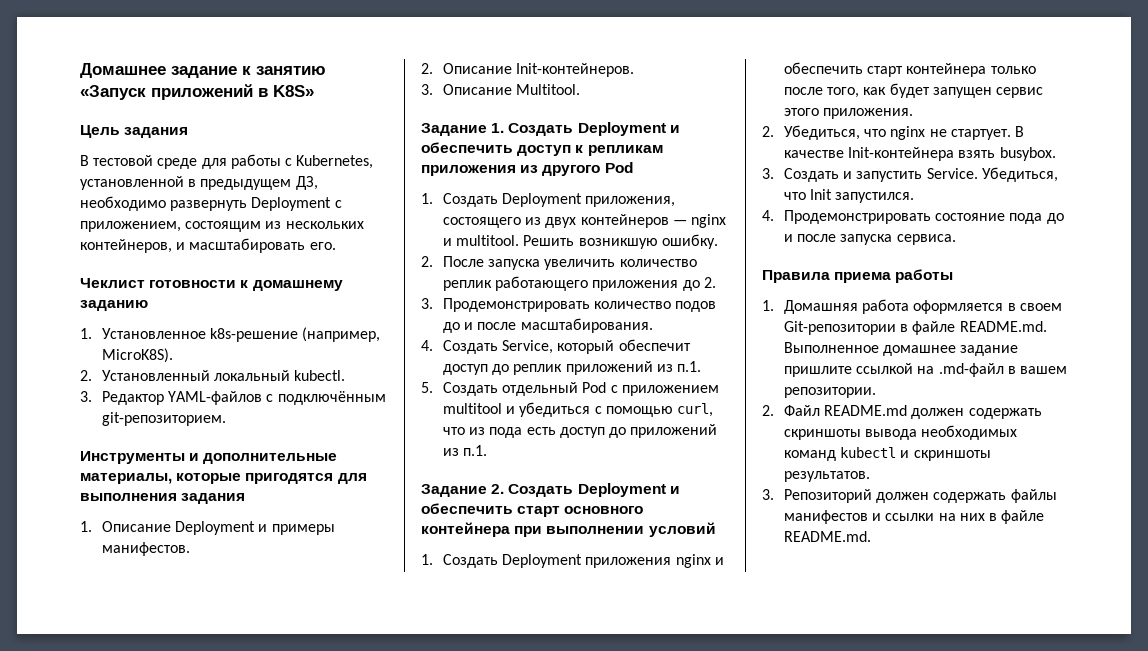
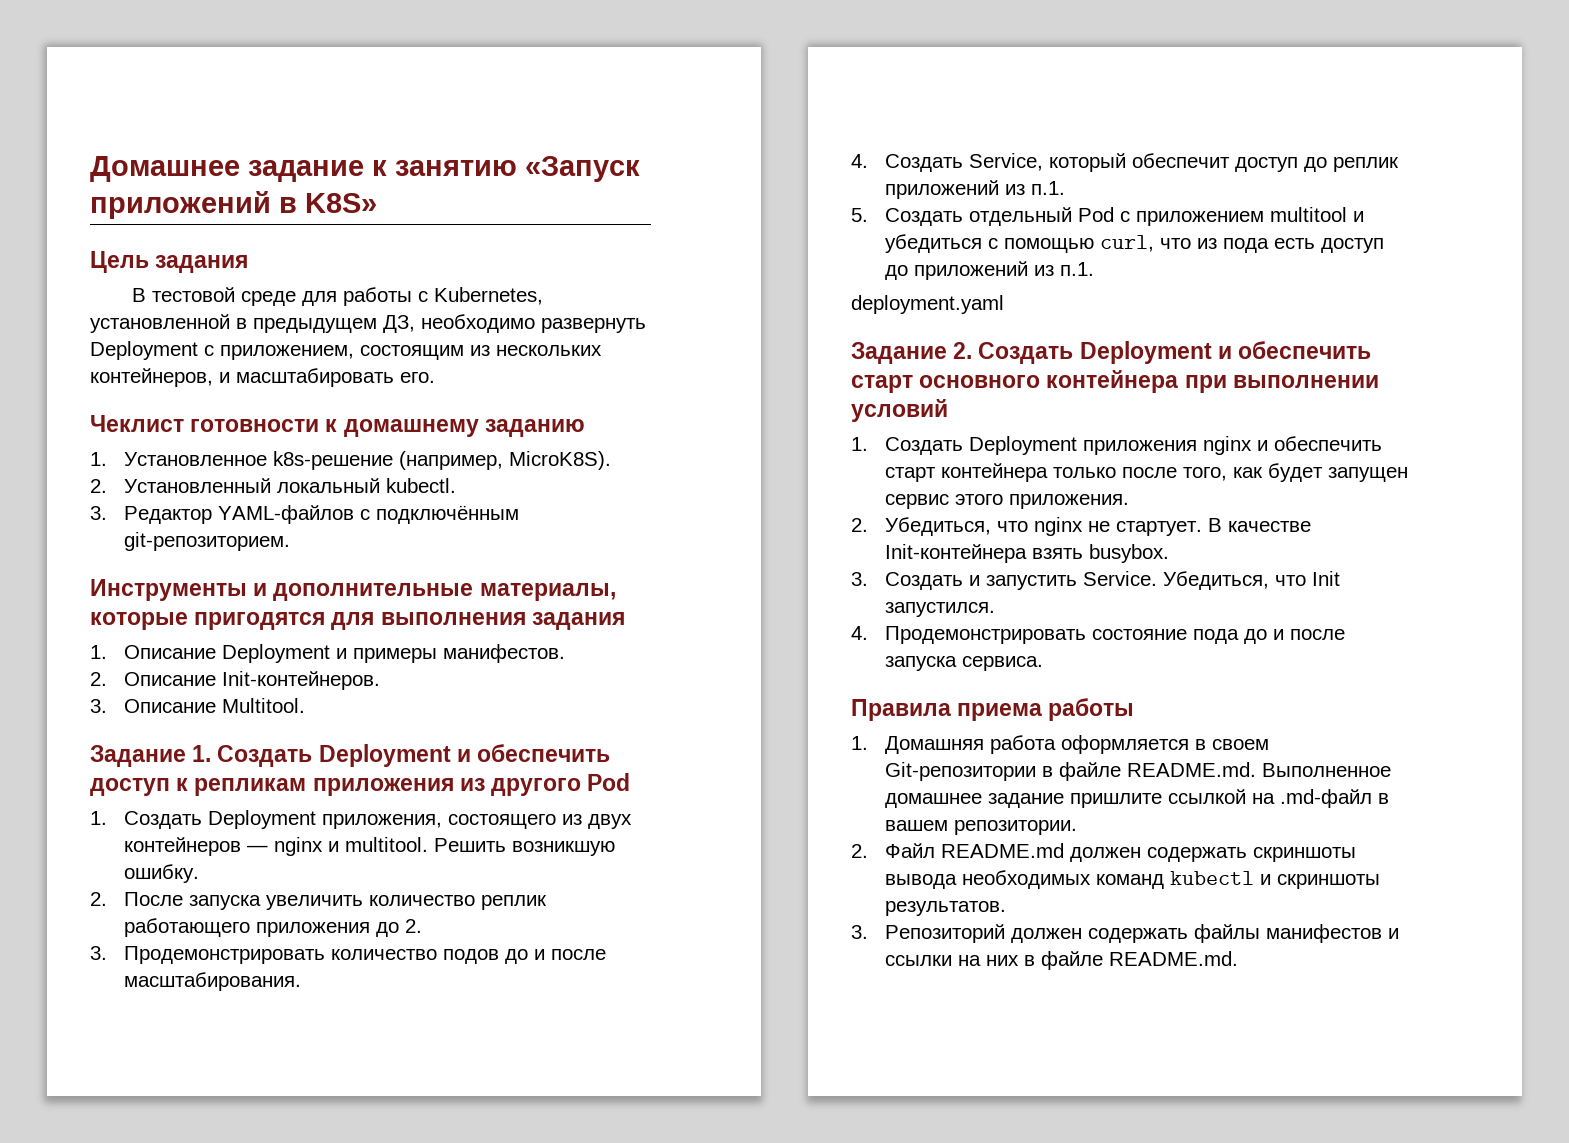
(488, 450) none -> [851,295,1004,314] // deployment.yaml

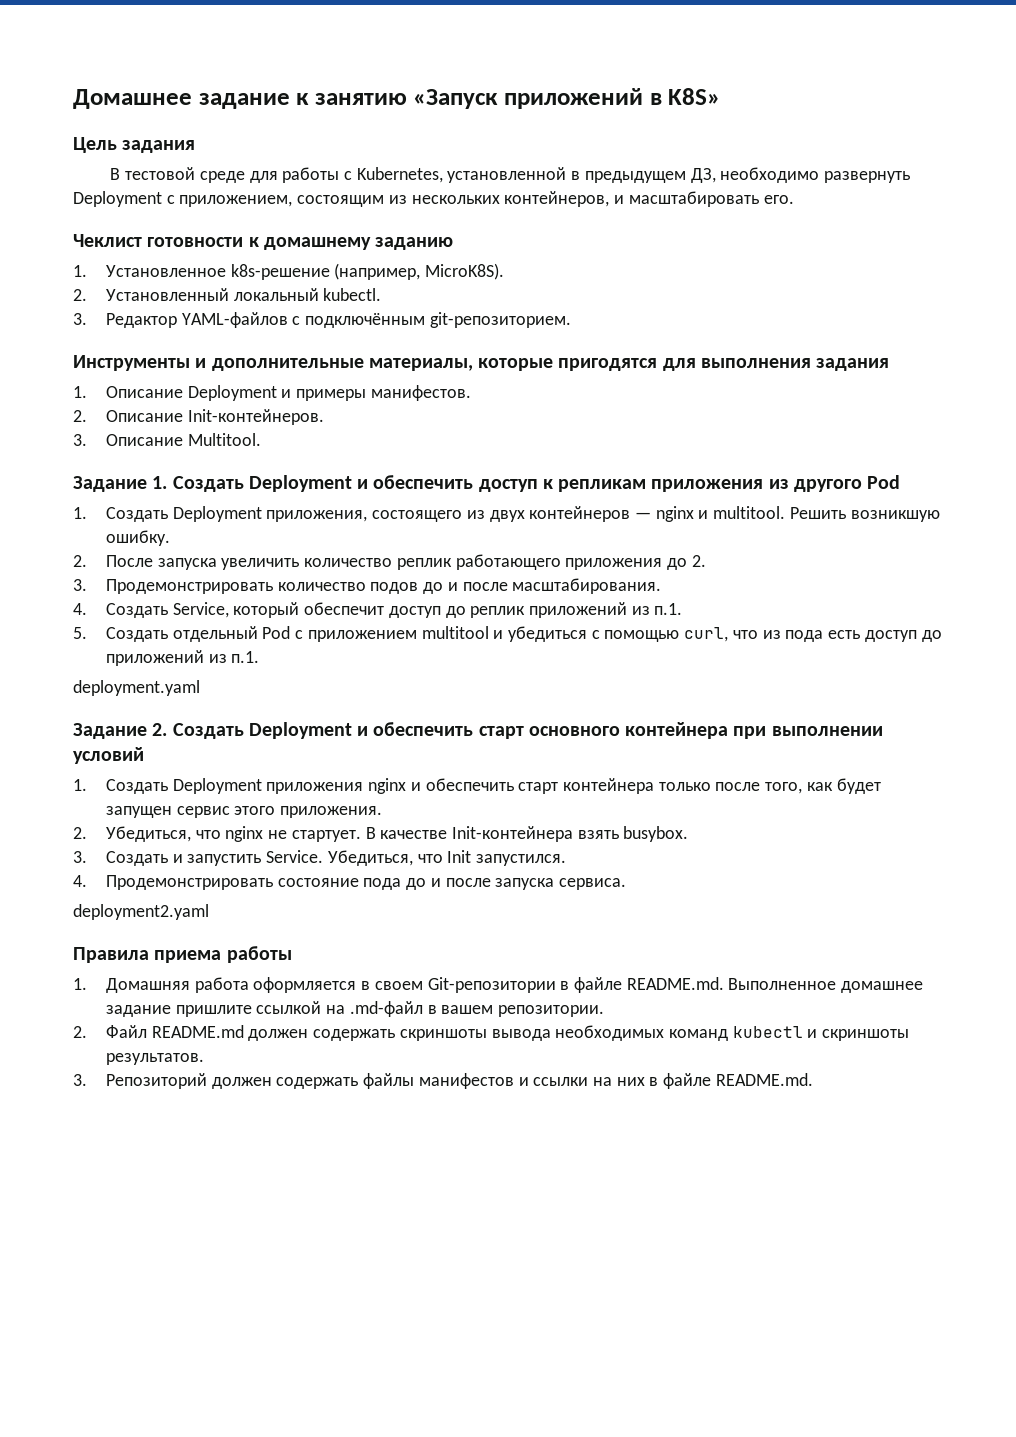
(1044, 663) none -> [73,904,209,920] // deployment2.yaml

